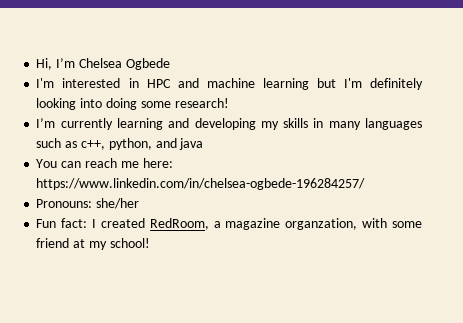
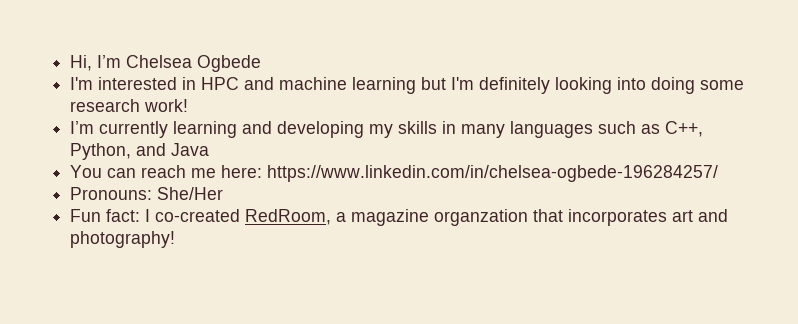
[174,98,229,108] research! -> [70,99,189,112] research work!
[80,138,204,150] c++, python, and java -> [665,121,704,137] [70,143,210,160] C++, Python, and Java
[96,198,140,209] she/her -> [157,187,224,200] She/Her
[100,218,145,228] created -> [155,209,241,222] co-created
[285,218,422,230] [36,238,150,250] organzation, with some friend at my school! -> [434,209,729,226] [70,231,176,248] organzation that incorporates art and photography!

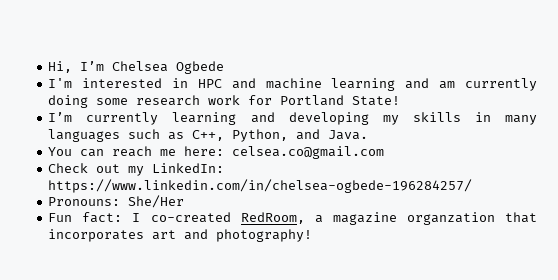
[421,77,745,94] [70,99,189,112] but I'm definitely looking into doing some research work! -> [405,78,537,91] [48,95,401,108] and am currently doing some research work for Portland State!
[171,143,210,156] Java -> [328,130,369,140] Java.
(263, 171) none -> [232,146,385,159] [48,163,225,176] celsea.co@gmail.com // Check out my LinkedIn:

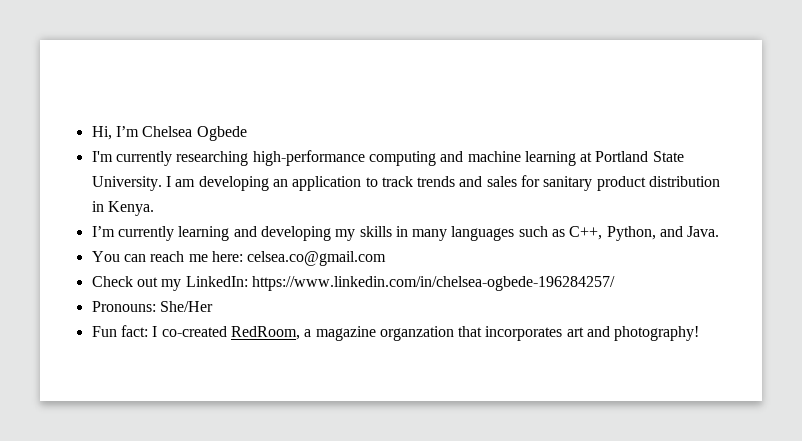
[82,78,537,91] [48,95,401,108] interested in HPC and machine learning and am currently doing some research work for Portland State! -> [115,150,684,166] [91,175,721,191] [91,201,154,216] currently researching high-performance computing and machine learning at Portland State University. I am developing an application to track trends and sales for sanitary product distribution in Kenya.

